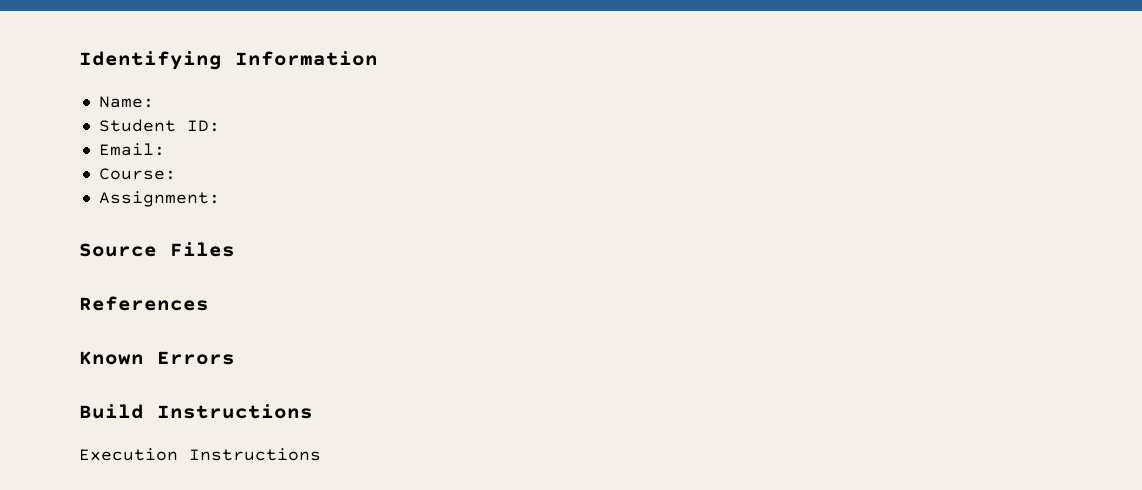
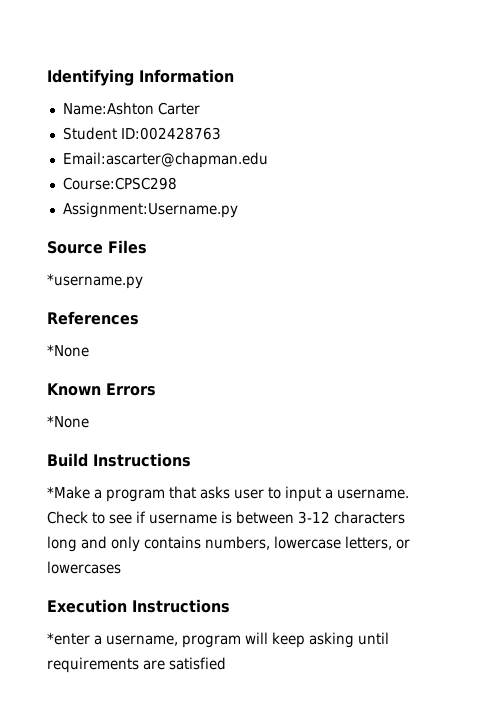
[98,96,154,108] Name: -> [62,102,200,115] Name:Ashton Carter
[186,120,220,132] [98,143,165,156] [98,168,176,180] [98,191,220,207] ID: // Email: // Course: // Assignment: -> [120,127,221,140] [62,152,268,168] [62,177,177,190] [62,202,238,218] ID:002428763 // Email:ascarter@chapman.edu // Course:CPSC298 // Assignment:Username.py
(235, 249) none -> [47,273,143,289] // *username.py
(209, 303) none -> [47,344,89,357] // *None
(235, 358) none -> [47,415,89,428] // *None
[79,448,321,461] Execution Instructions -> [47,486,409,502] [47,511,405,524] [47,536,410,552] [47,561,121,574] [47,599,230,613] [47,632,389,648] [47,657,226,673] *Make a program that asks user to input a username. Check to see if username is between 3-12 characters long and only contains numbers, lowercase letters, or lowercases // Execution Instructions // *enter a username, program will keep asking until requirements are satisfied

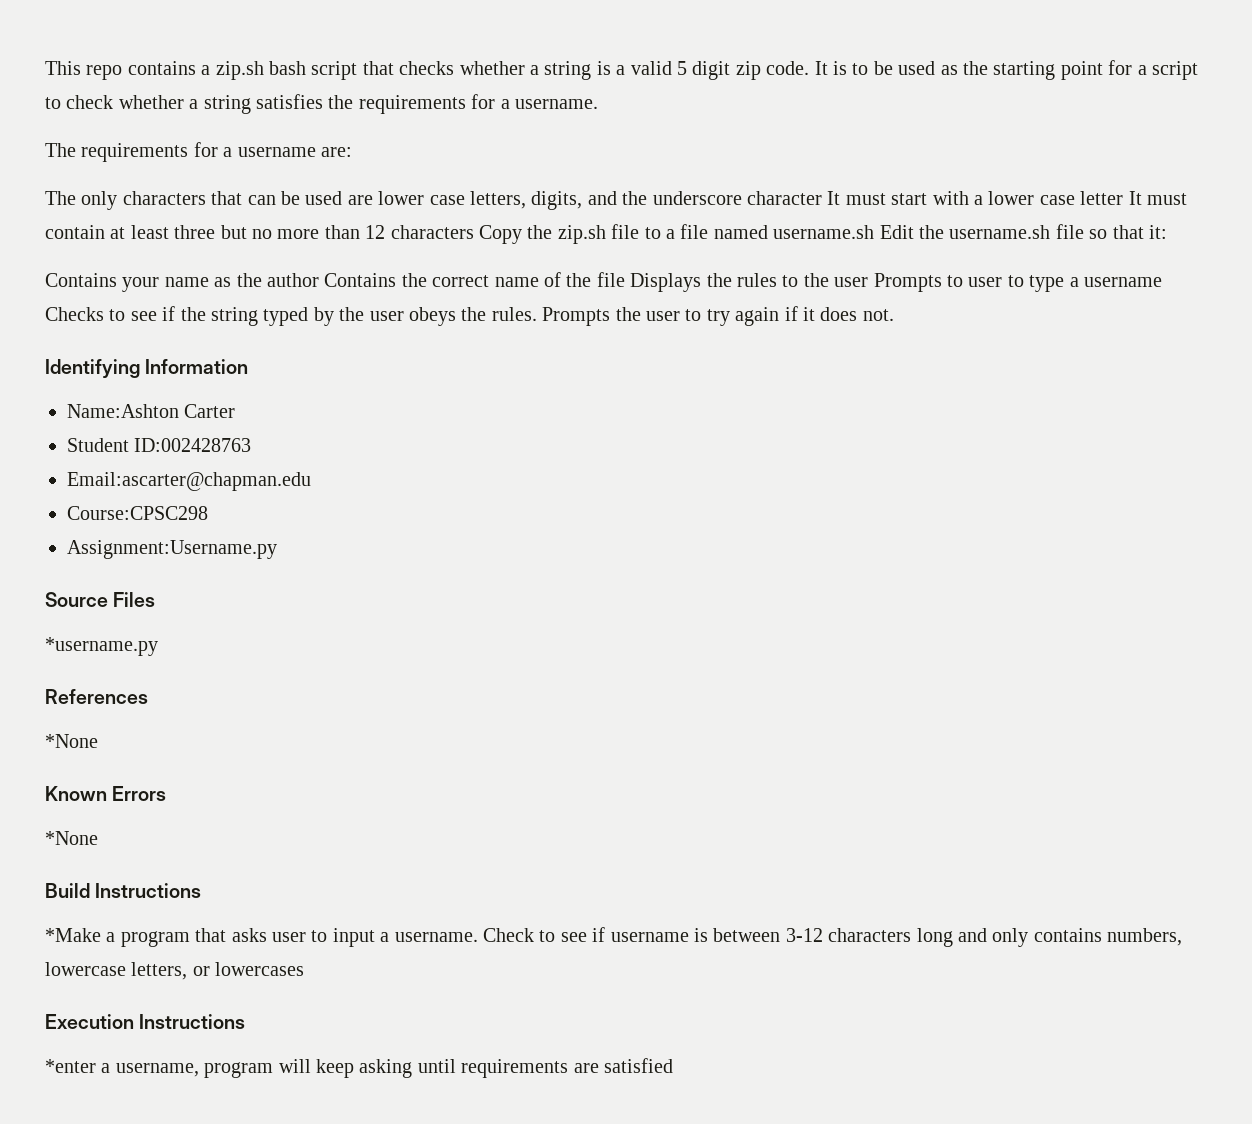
(47, 77) none -> [45,60,1198,80] [45,94,598,114] [45,142,352,162] [45,191,1187,210] [45,224,1167,244] [45,272,1162,292] [45,306,894,326] This repo contains a zip.sh bash script that checks whether a string is a valid 5 digit zip code. It is to be used as the starting point for a script to check whether a string satisfies the requirements for a username. // The requirements for a username are: // The only characters that can be used are lower case letters, digits, and the underscore character It must start with a lower case letter It must contain at least three but no more than 12 characters Copy the zip.sh file to a file named username.sh Edit the username.sh file so that it: // Contains your name as the author Contains the correct name of the file Displays the rules to the user Prompts to user to type a username Checks to see if the string typed by the user obeys the rules. Prompts the user to try again if it does not. //

